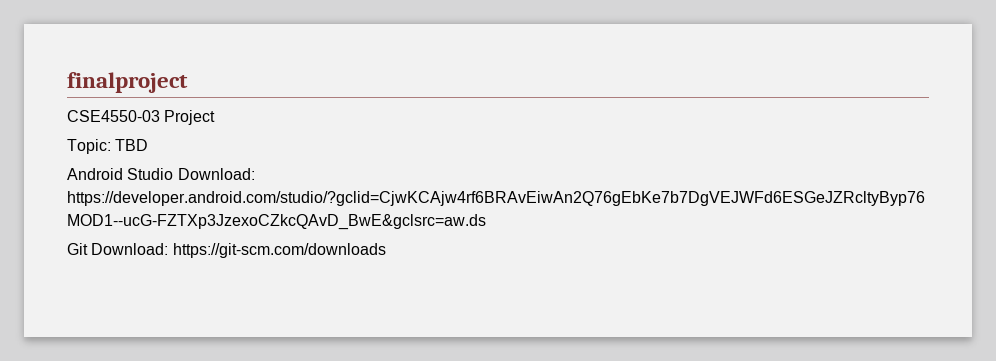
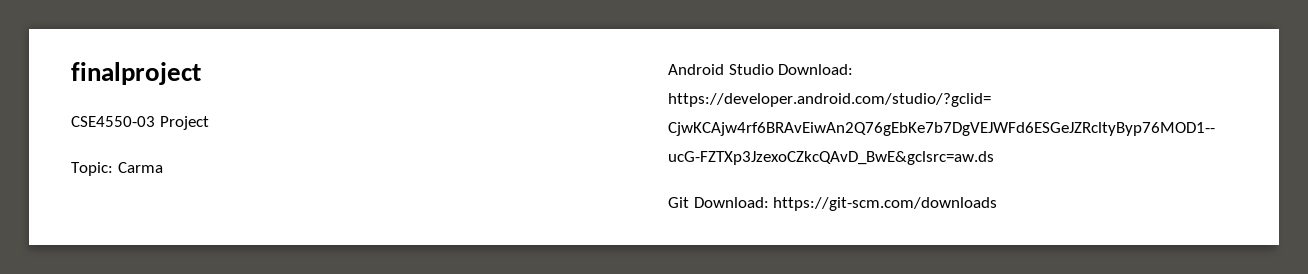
[115,139,149,151] TBD -> [117,162,163,173] Carma

